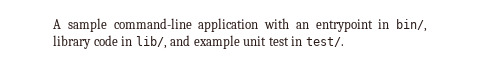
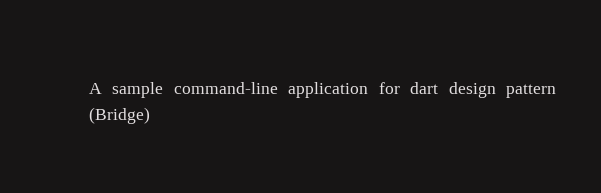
[264,18,427,32] [53,35,344,49] with an entrypoint in bin/, library code in lib/, and example unit test in test/. -> [378,82,556,98] [89,107,150,124] for dart design pattern (Bridge)

